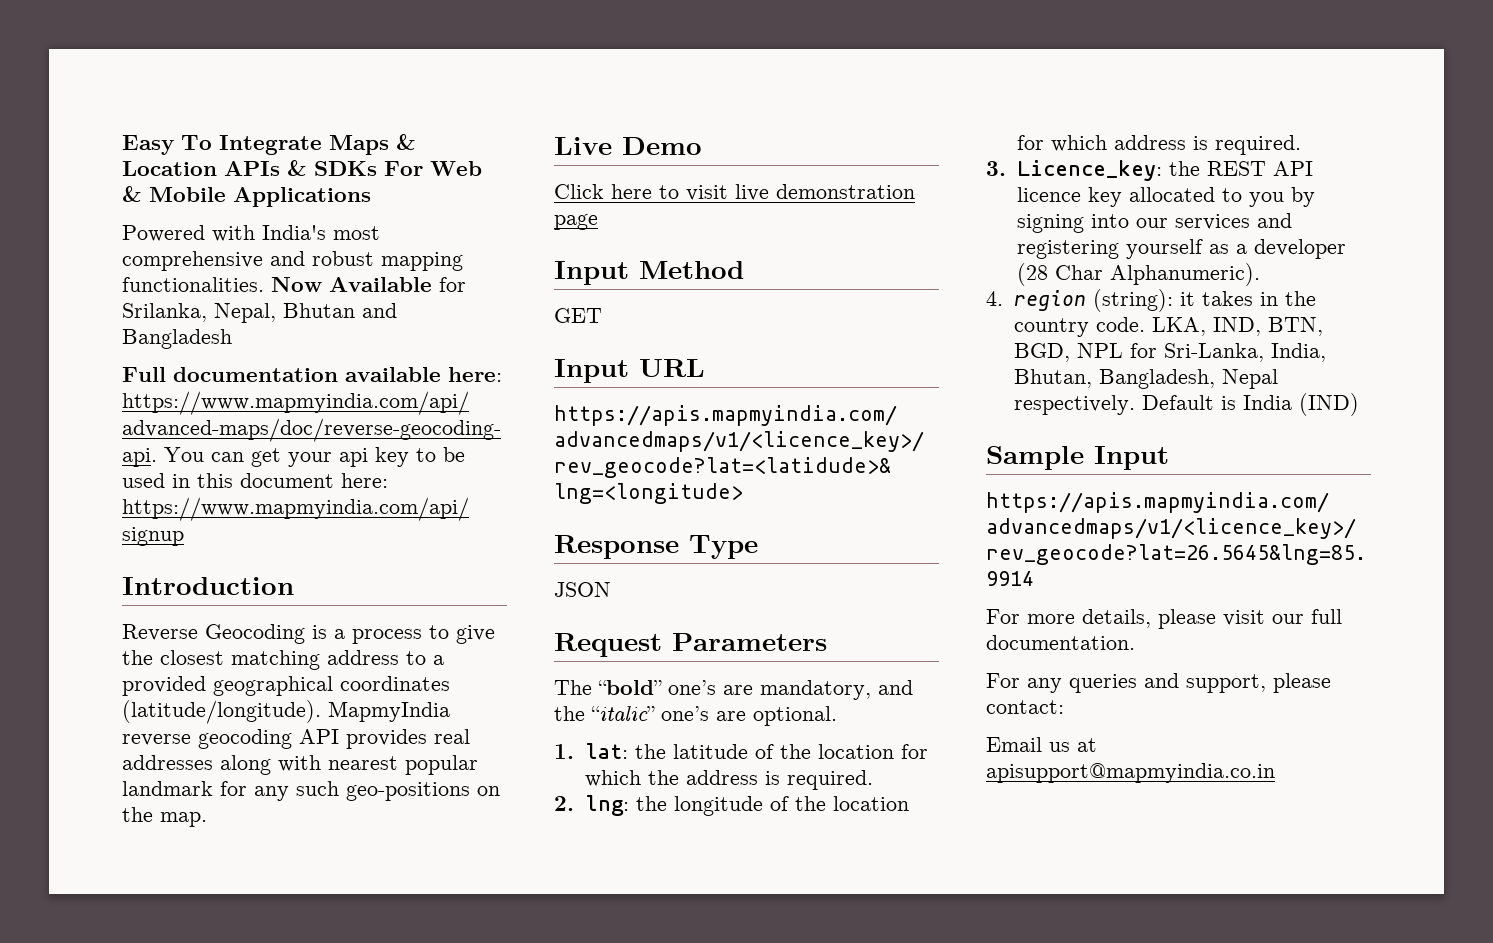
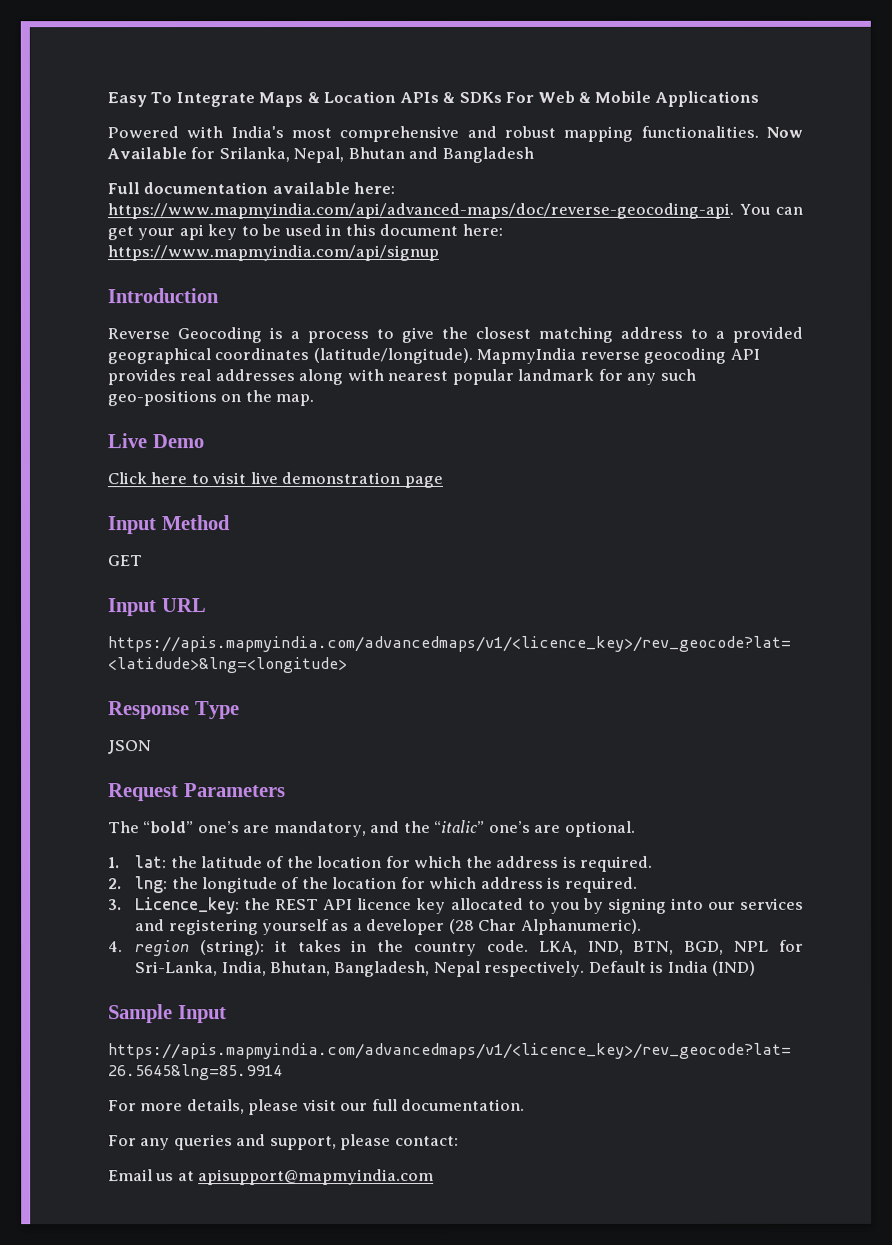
[986,763,1275,783] apisupport@mapmyindia.co.in -> [198,1169,435,1186] apisupport@mapmyindia.com

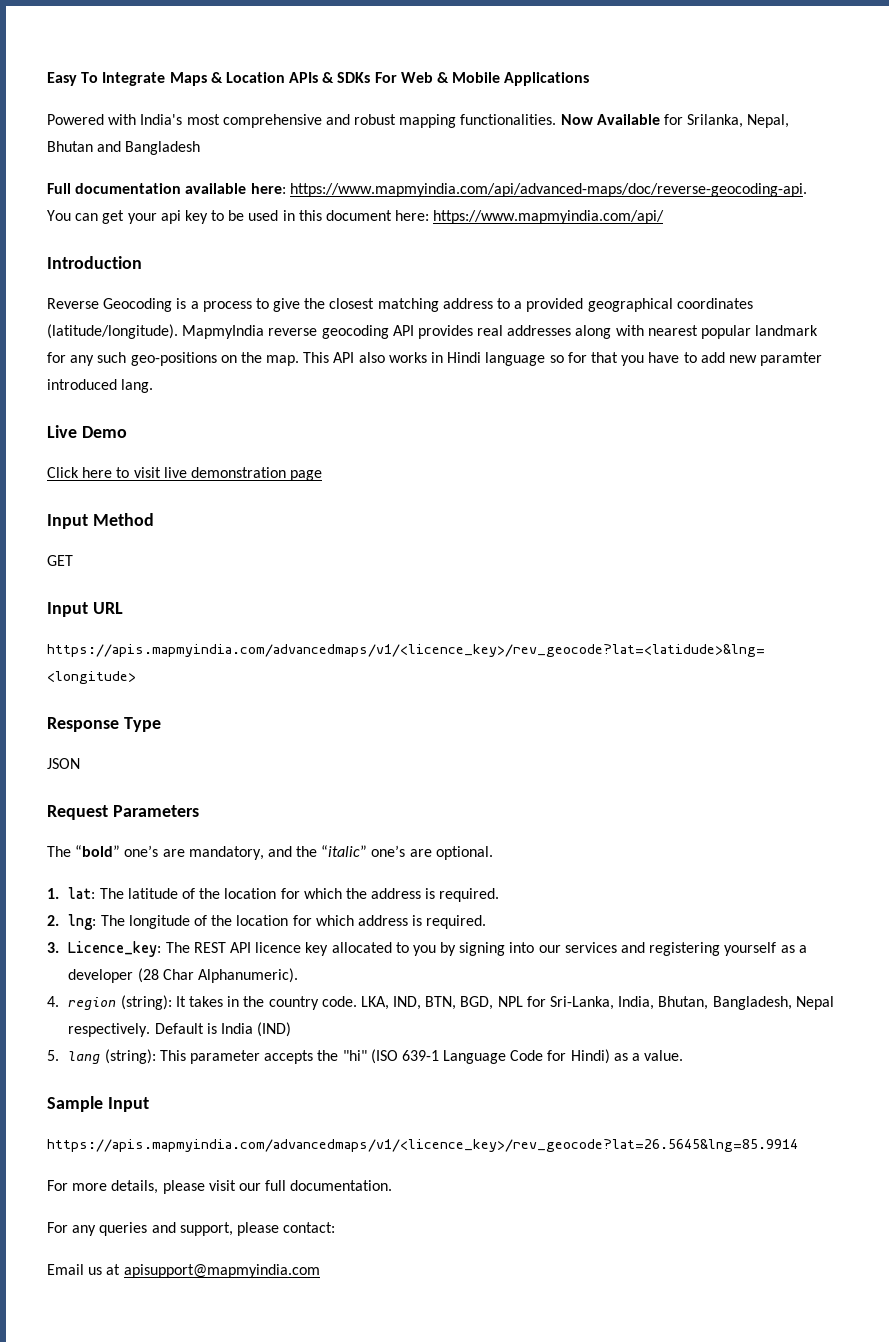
[107,245,439,262] https://www.mapmyindia.com/api/signup -> [433,210,665,224] https://www.mapmyindia.com/api/
(315, 400) none -> [303,352,823,366] [47,379,154,393] This API also works in Hindi language so for that you have to add new paramter introduced lang.
[170,856,198,869] the -> [99,888,124,899] The
[171,877,199,890] the -> [100,915,125,926] The
[244,898,272,911] the -> [165,942,190,953] The
[274,940,288,953] it -> [175,996,186,1007] It
(757, 968) none -> [47,1049,684,1064] // 5. lang (string): This parameter accepts the "hi" (ISO 639-1 Language Code for Hindi) as a value.

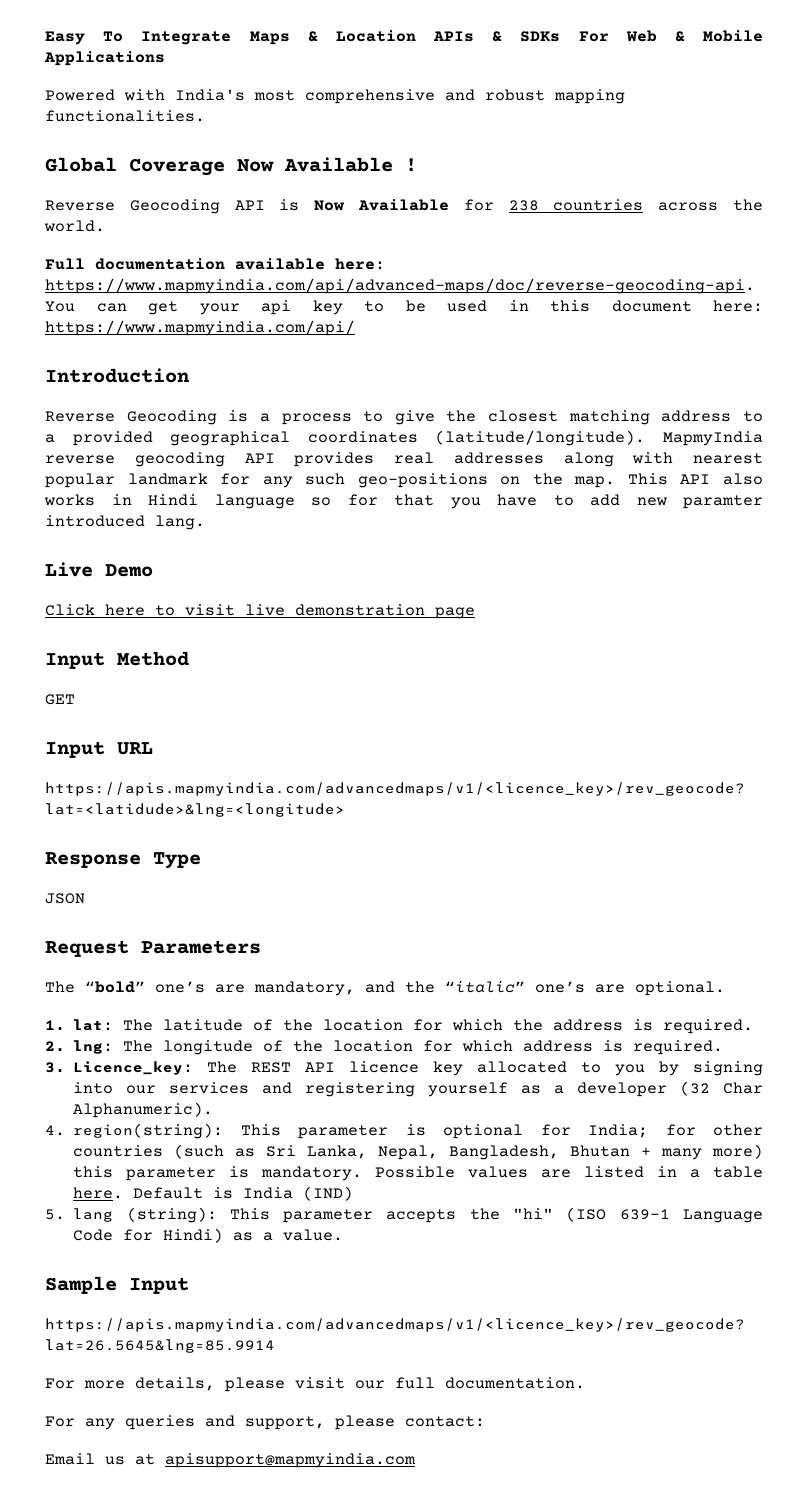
[560,114,790,128] [47,141,201,155] Now Available for Srilanka, Nepal, Bhutan and Bangladesh -> [45,157,417,176] [45,199,763,214] [44,220,105,232] // Global Coverage Now Available ! // Reverse Geocoding API is Now Available for 238 countries across the world.
[137,968,159,983] (28 -> [680,1081,711,1096] (32
[68,995,834,1010] [68,1023,151,1037] region (string): It takes in the country code. LKA, IND, BTN, BGD, NPL for Sri-Lanka, India, Bhutan, Bangladesh, Nepal respectively. -> [73,1123,763,1139] [73,1144,764,1160] [73,1166,764,1181] [73,1187,124,1199] region(string): This parameter is optional for India; for other countries (such as Sri Lanka, Nepal, Bangladesh, Bhutan + many more) this parameter is mandatory. Possible values are listed in a table here.

